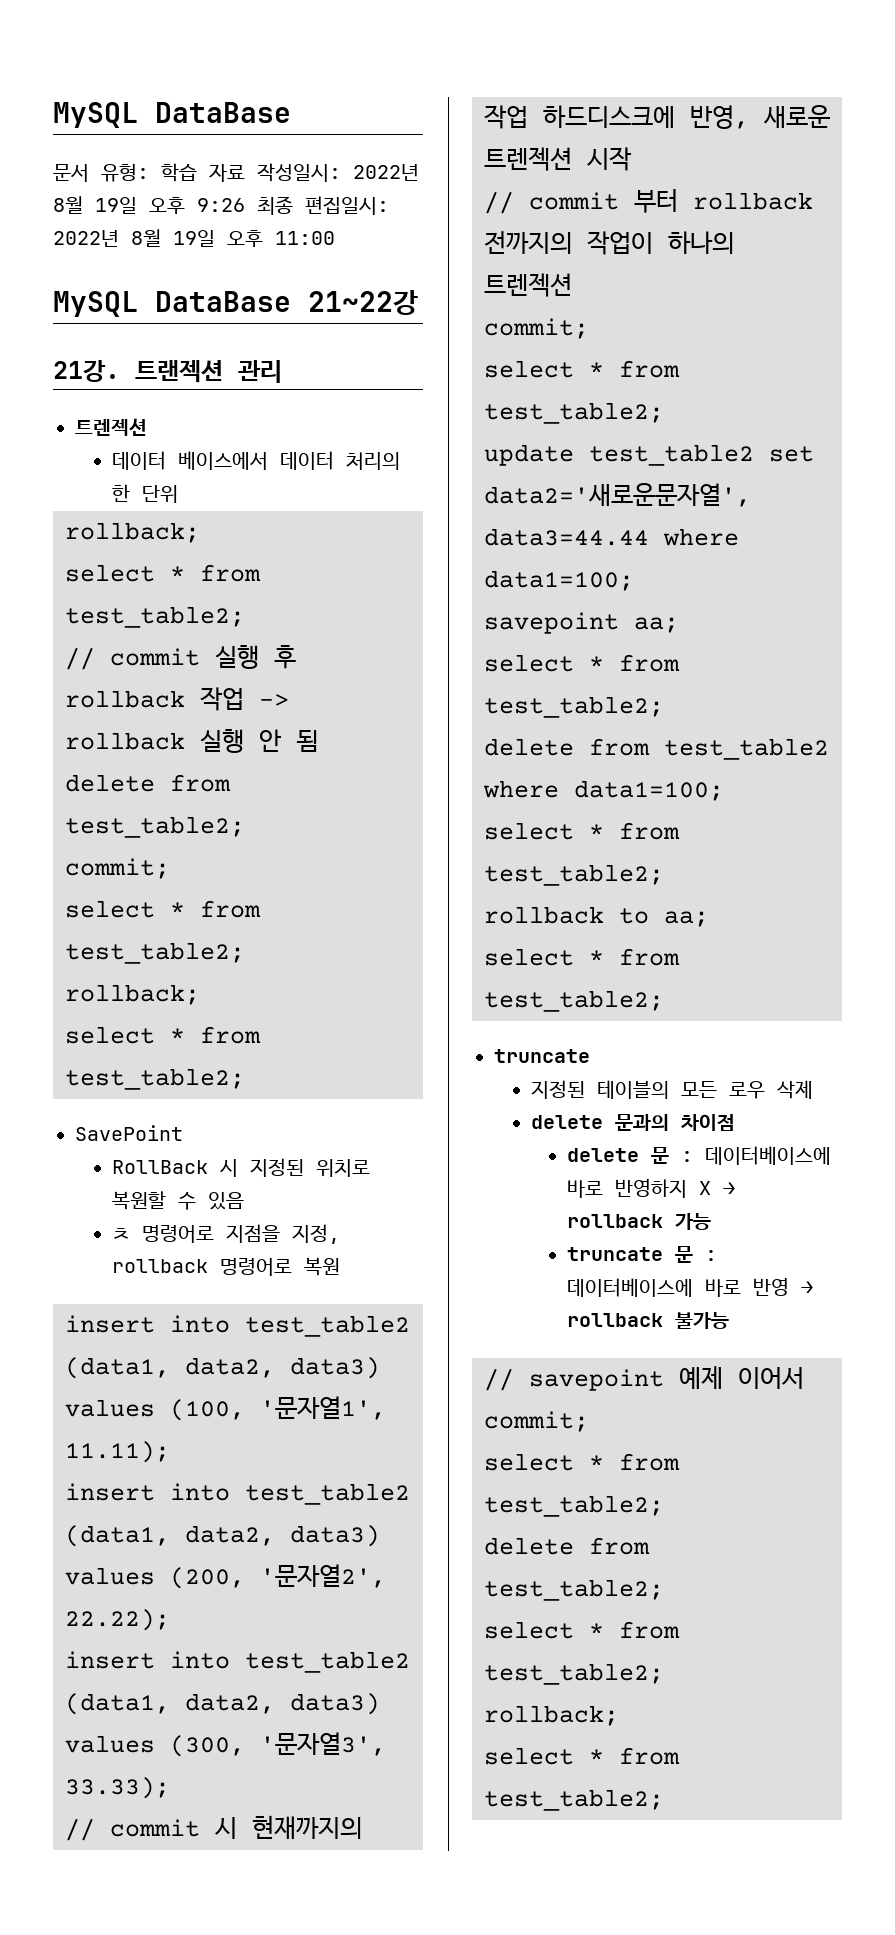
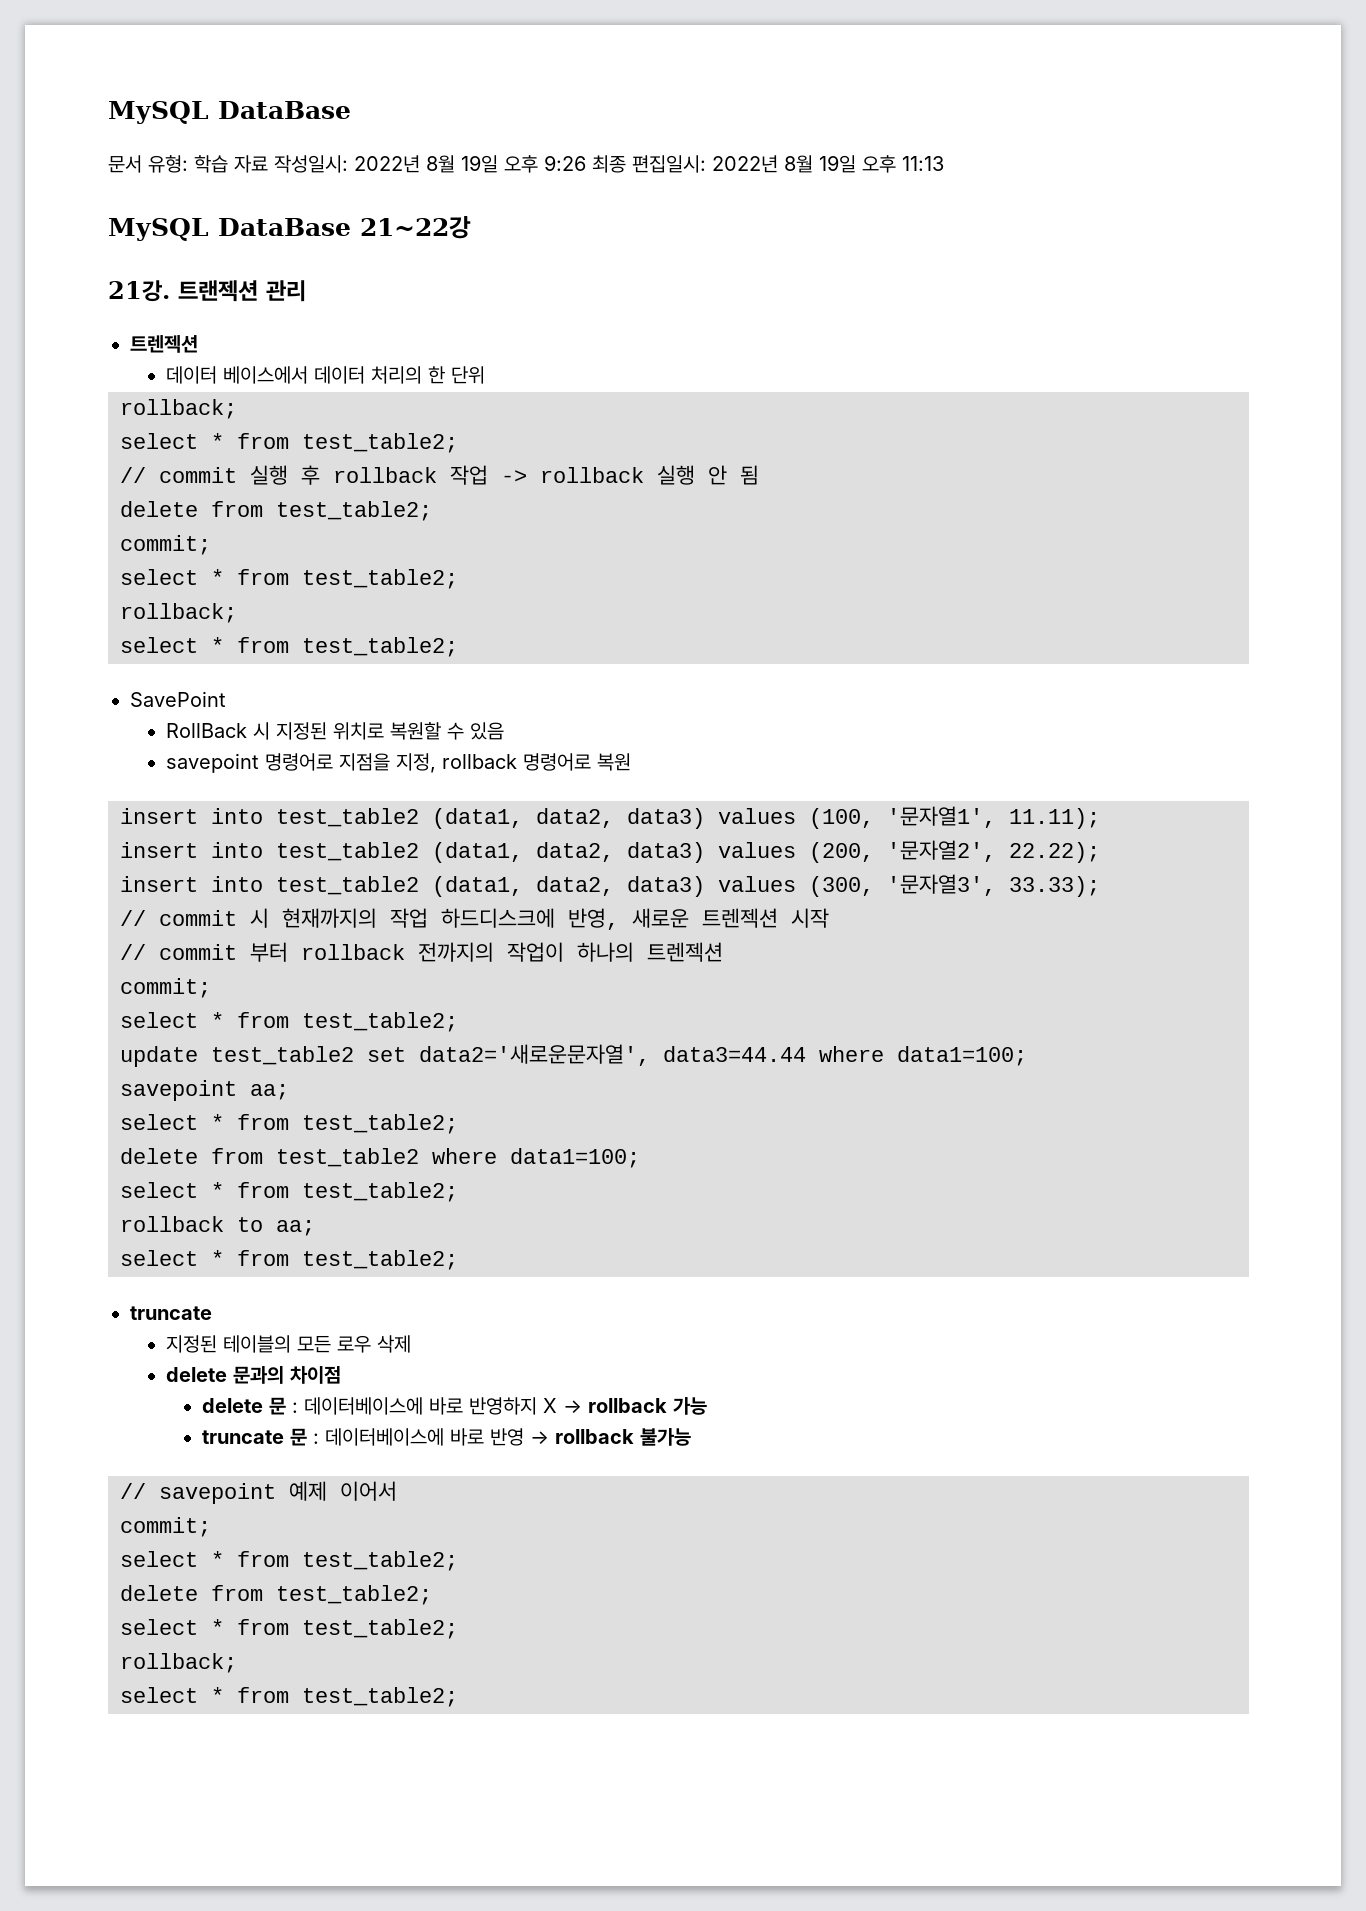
[275,231,335,245] 11:00 -> [902,156,944,171] 11:13
[111,1228,130,1240] ㅊ -> [166,753,260,773] savepoint

